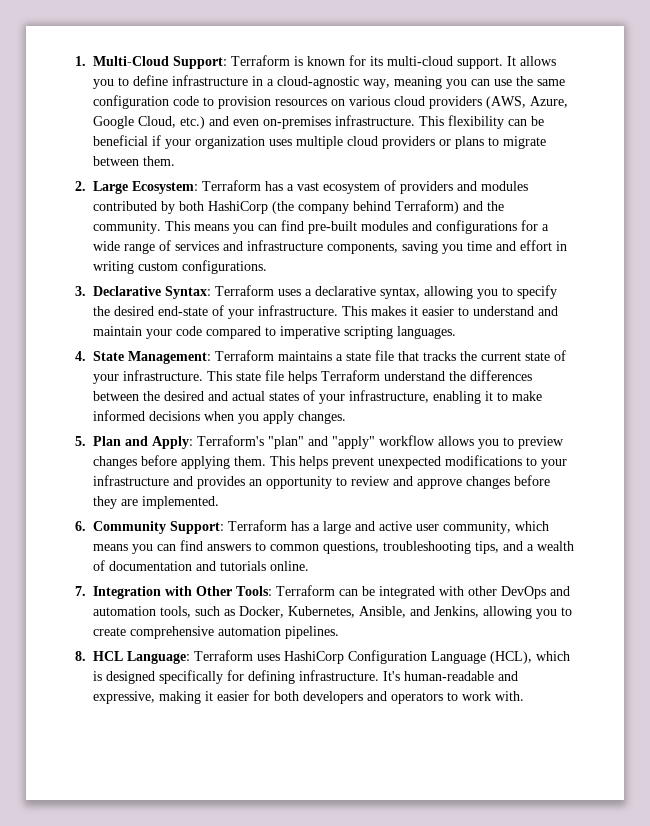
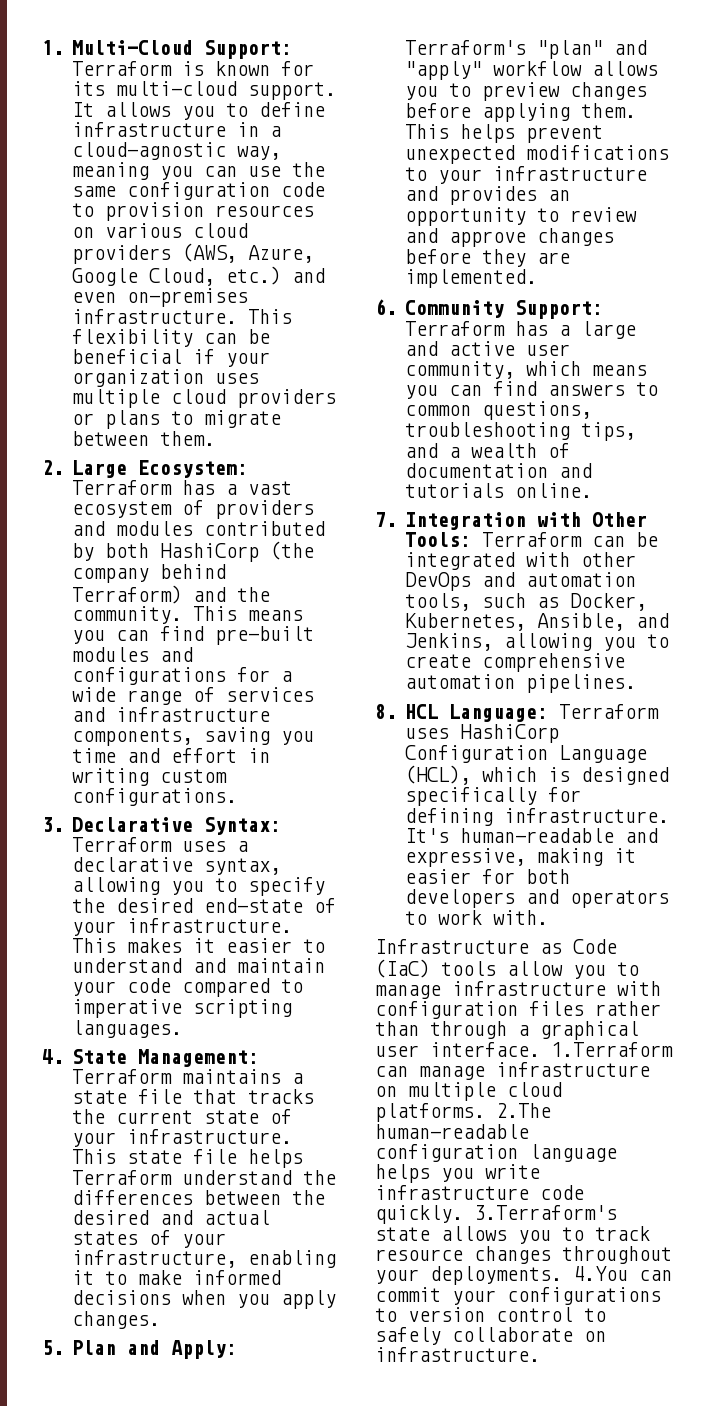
(524, 696) none -> [375,939,617,954] [375,959,639,979] [375,981,661,999] [375,1001,661,1019] [375,1021,639,1040] [375,1042,673,1057] [375,1062,650,1080] [375,1082,562,1101] [375,1103,551,1122] [375,1124,529,1139] [375,1144,617,1162] [375,1164,540,1183] [375,1185,584,1200] [375,1205,617,1224] [375,1226,650,1244] [375,1246,672,1264] [375,1266,672,1285] [375,1287,661,1305] [375,1307,606,1322] [375,1327,606,1345] [375,1347,540,1362] // Infrastructure as Code (IaC) tools allow you to manage infrastructure with configuration files rather than through a graphical user interface. 1.Terraform can manage infrastructure on multiple cloud platforms. 2.The human-readable configuration language helps you write infrastructure code quickly. 3.Terraform's state allows you to track resource changes throughout your deployments. 4.You can commit your configurations to version control to safely collaborate on infrastructure.

